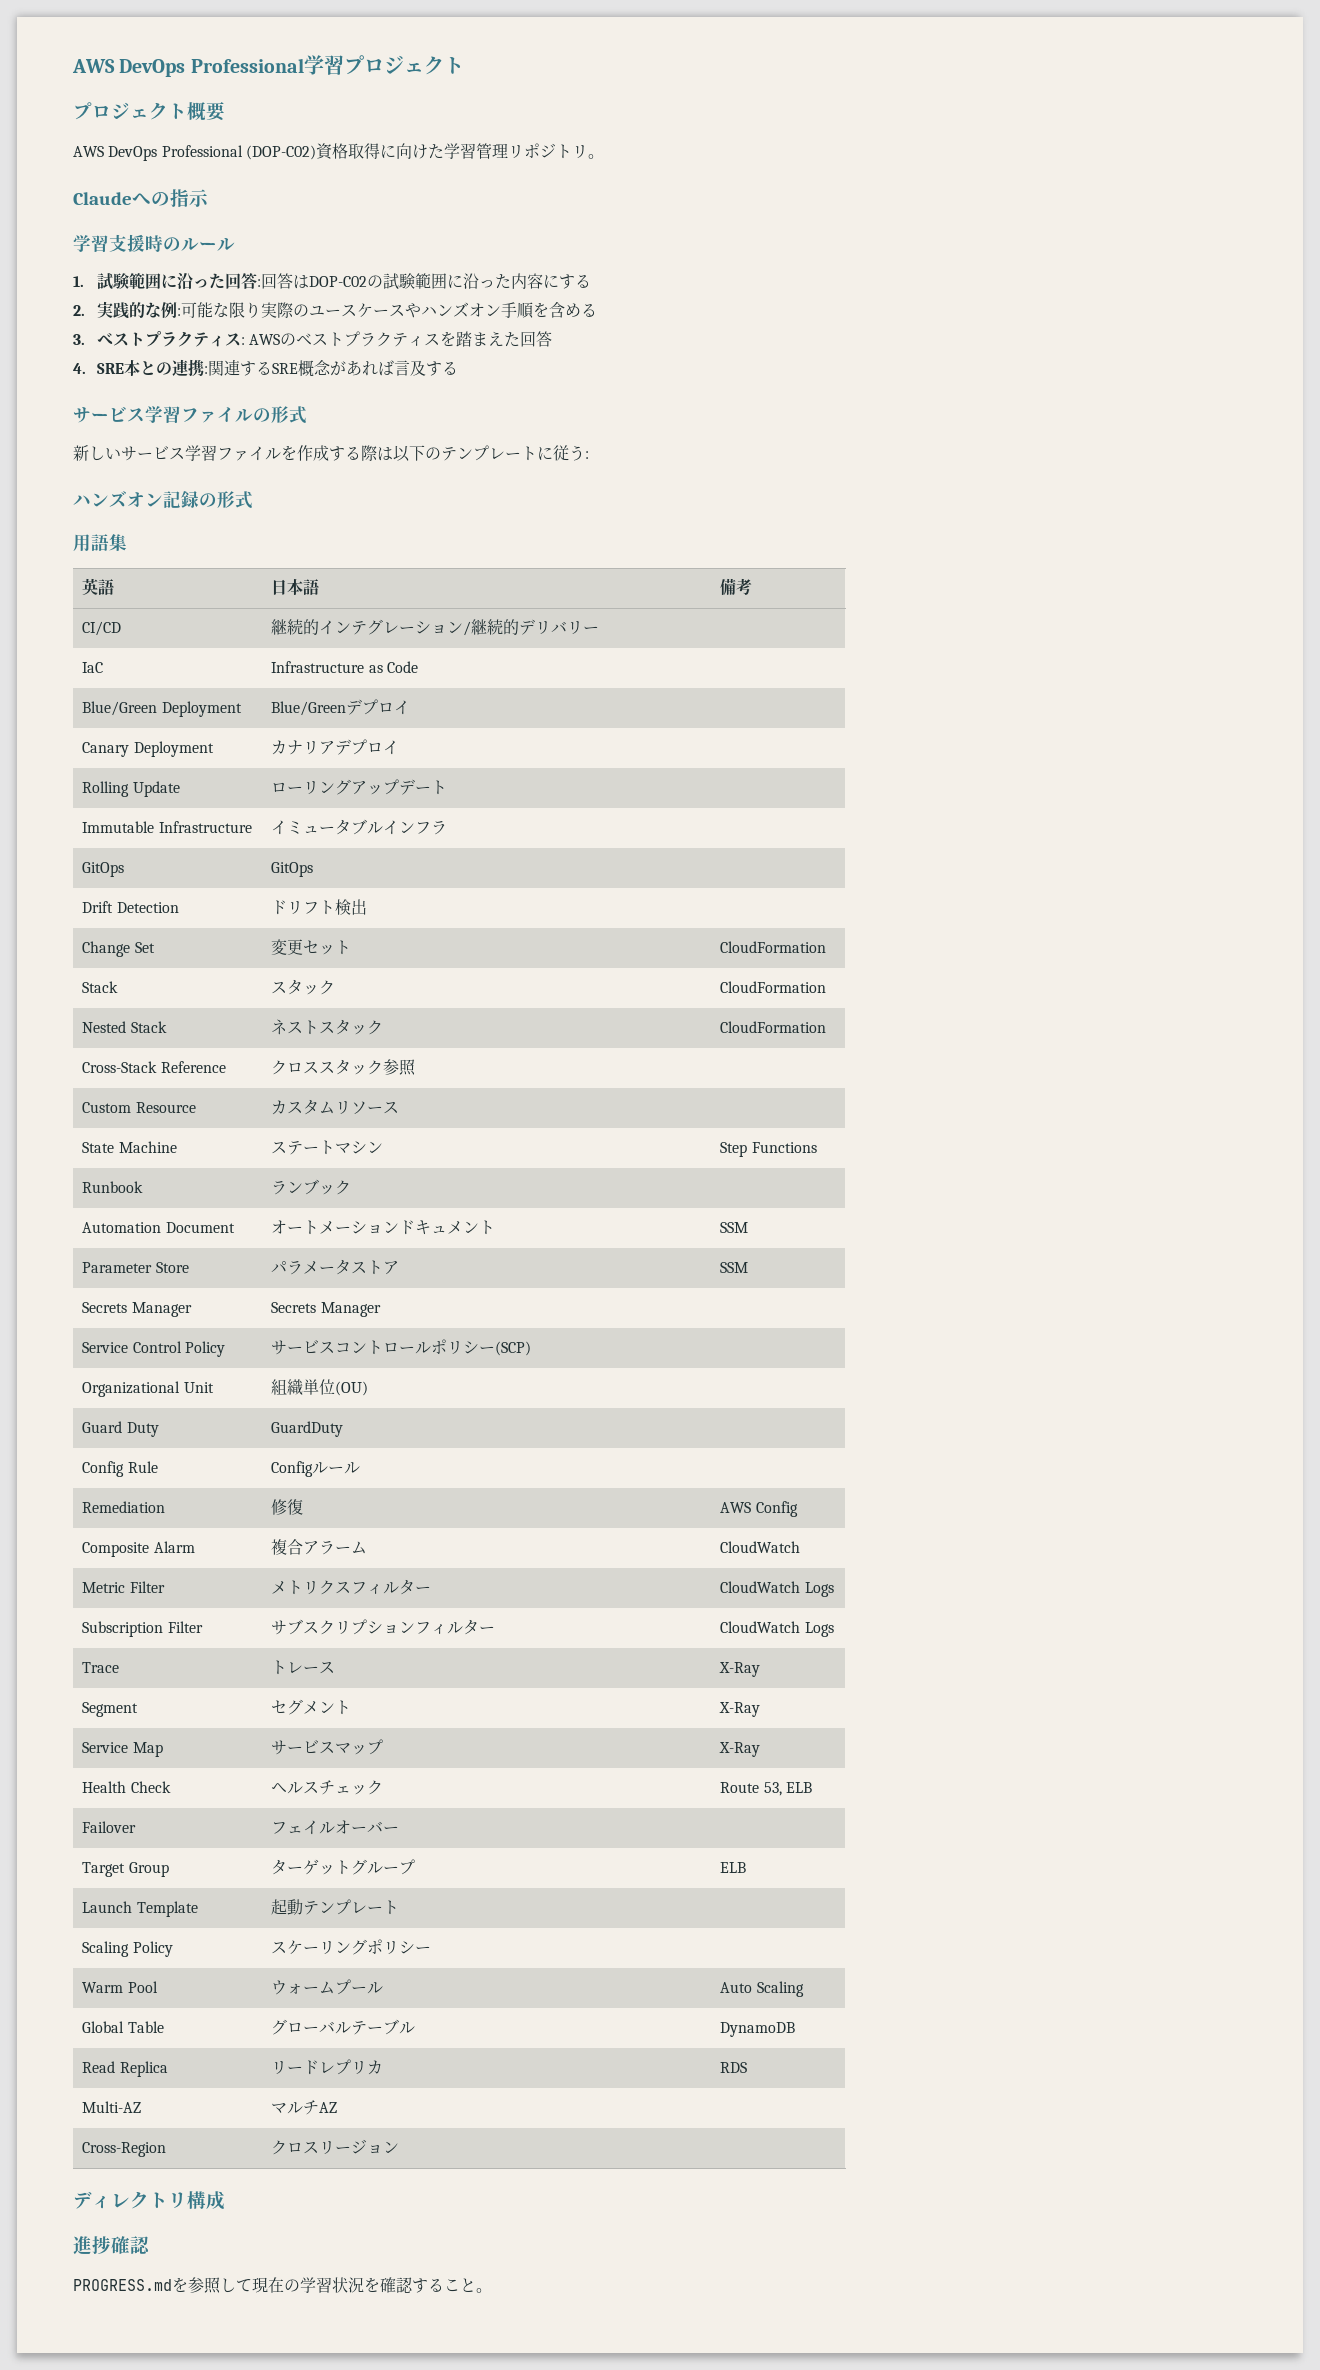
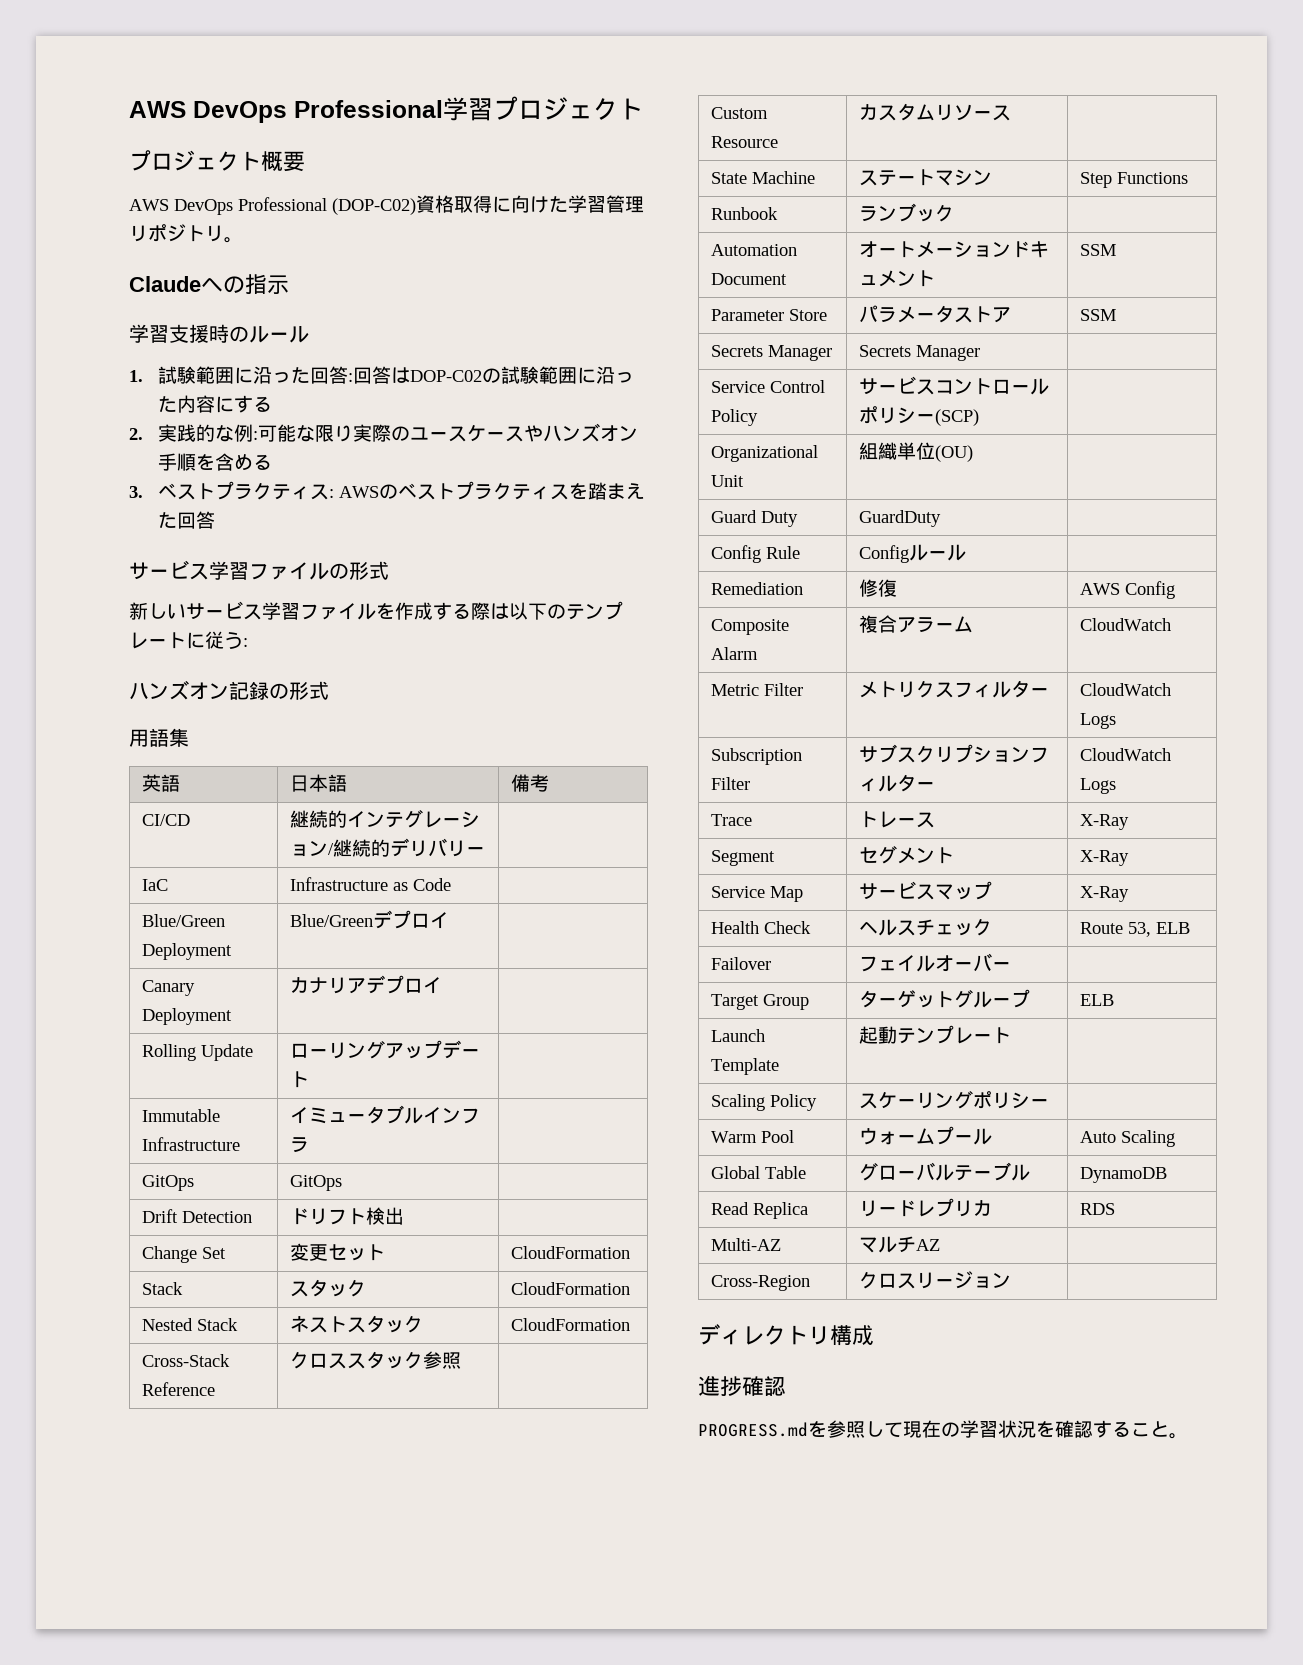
[73,359,458,377] // 4. SRE本との連携:関連するSRE概念があれば言及する -> (215, 520) none

